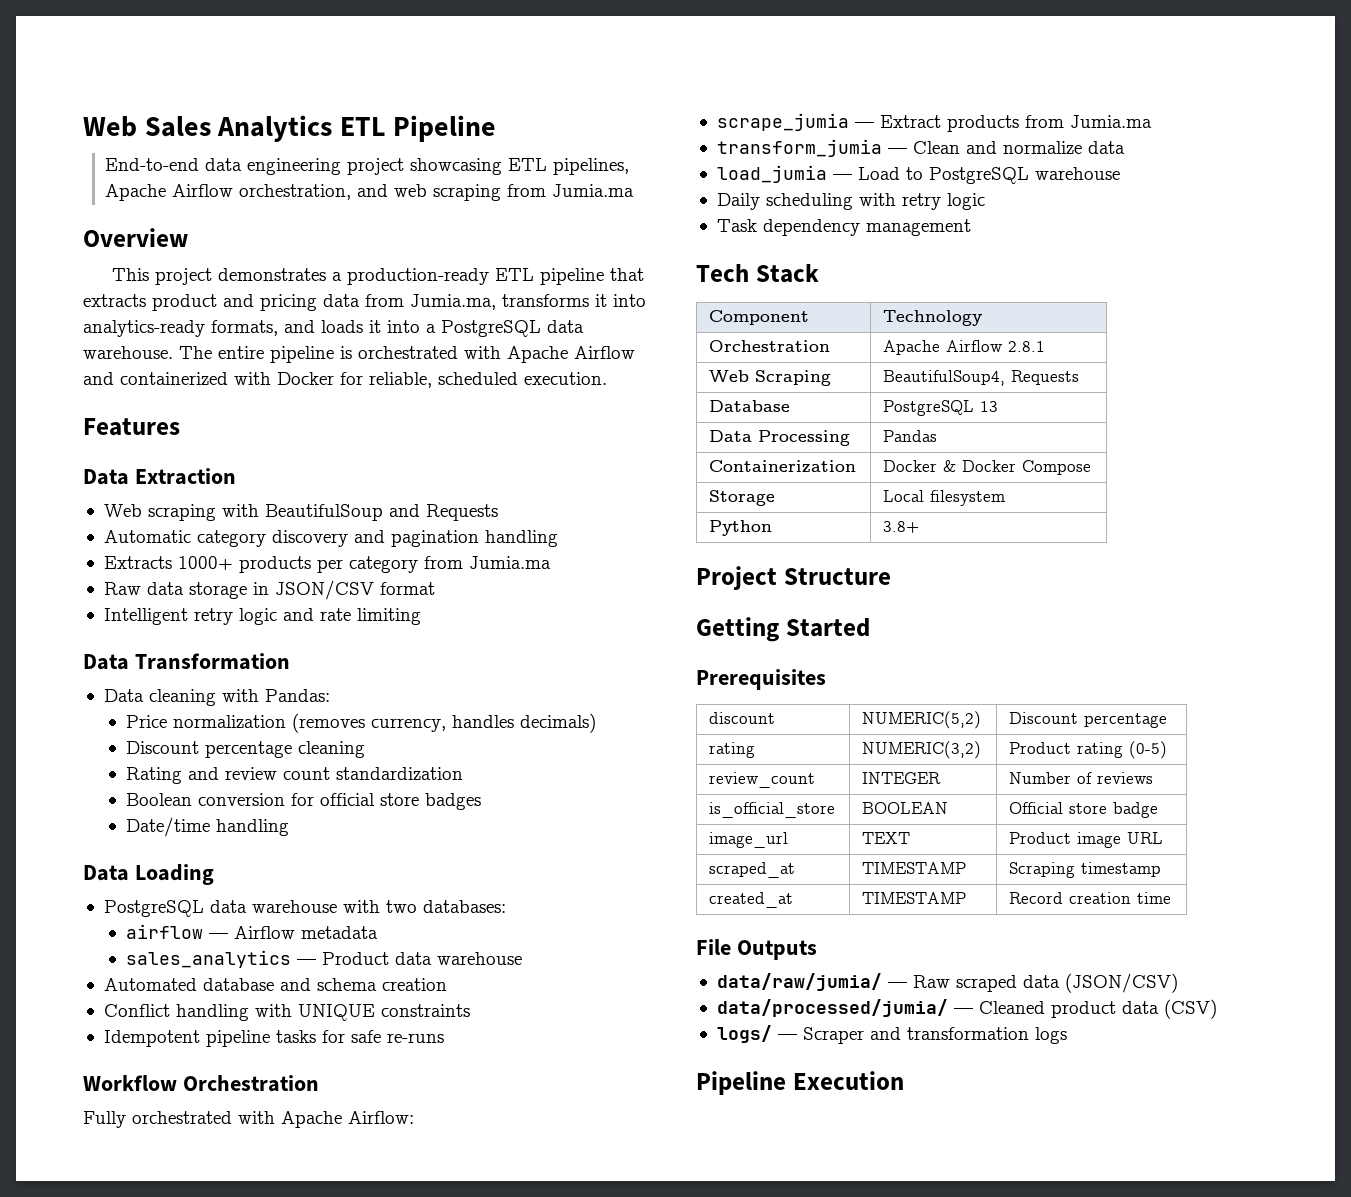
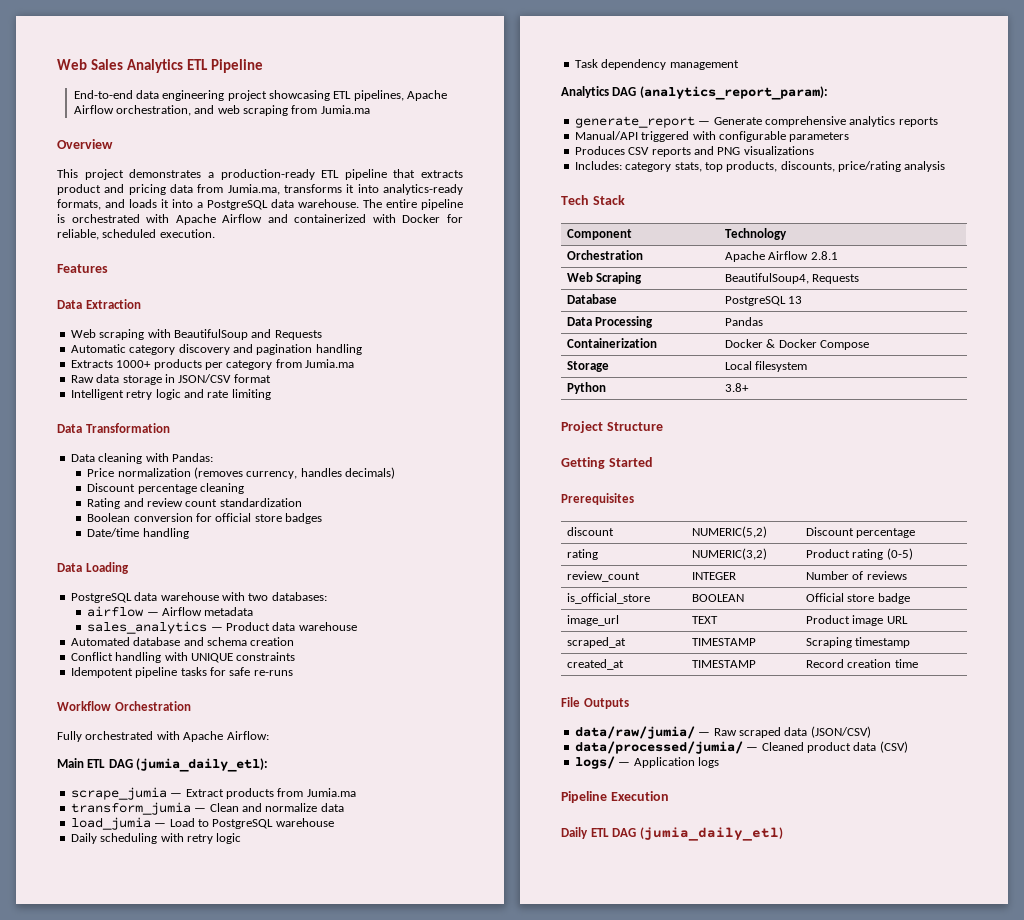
(414, 1117) none -> [57,758,269,772] // Main ETL DAG (jumia_daily_etl):
(971, 227) none -> [561,86,828,100] [574,116,938,128] [574,131,850,142] [574,146,814,157] [574,161,946,172] // Analytics DAG (analytics_report_param): // generate_report — Generate comprehensive analytics reports // Manual/API triggered with configurable parameters // Produces CSV reports and PNG visualizations // Includes: category stats, top products, discounts, price/rating analysis
[802,1027,1029,1044] Scraper and transformation -> [633,757,695,768] Application
(904, 1080) none -> [561,827,783,841] // Daily ETL DAG (jumia_daily_etl)

